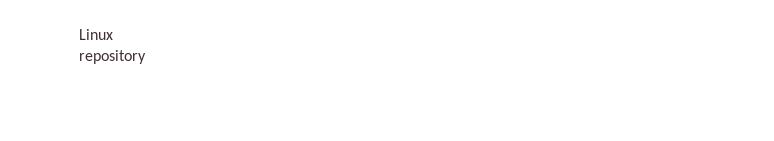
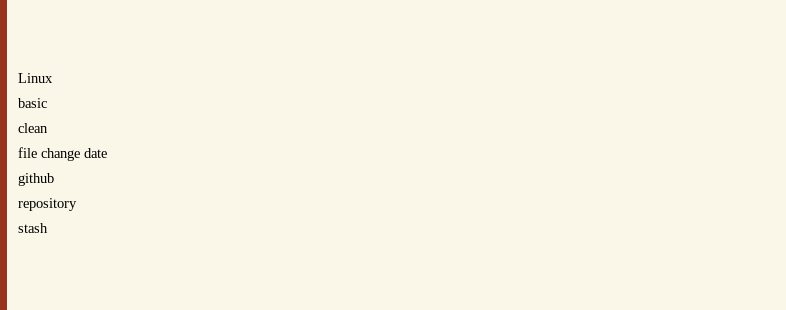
(113, 34) none -> [18,98,47,108] [18,123,48,133] [18,147,107,161] [18,173,54,186] // basic // clean // file change date // github
(146, 57) none -> [18,223,48,233] // stash

